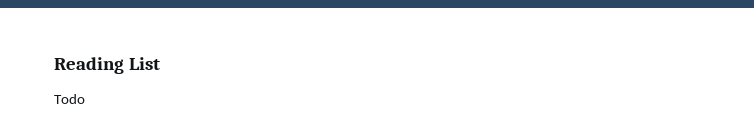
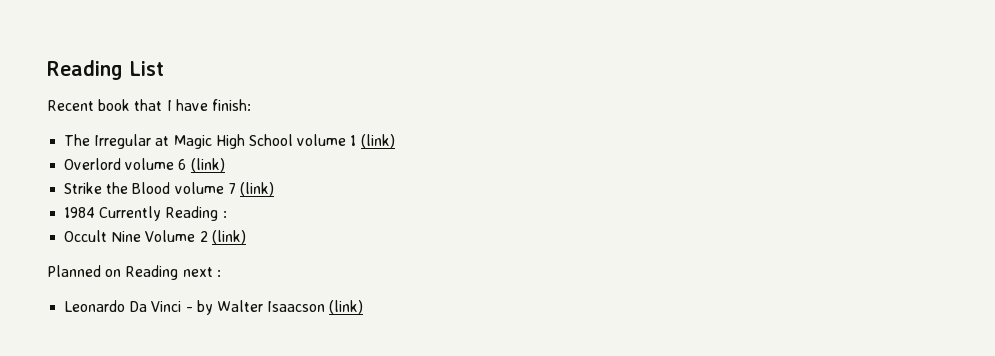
[54,94,85,104] Todo -> [47,99,251,111] [64,134,395,149] [64,158,225,172] [64,182,274,196] [64,206,227,221] [64,230,246,244] [47,265,221,280] [64,300,364,315] Recent book that I have finish: // The Irregular at Magic High School volume 1 (link) // Overlord volume 6 (link) // Strike the Blood volume 7 (link) // 1984 Currently Reading : // Occult Nine Volume 2 (link) // Planned on Reading next : // Leonardo Da Vinci - by Walter Isaacson (link)

